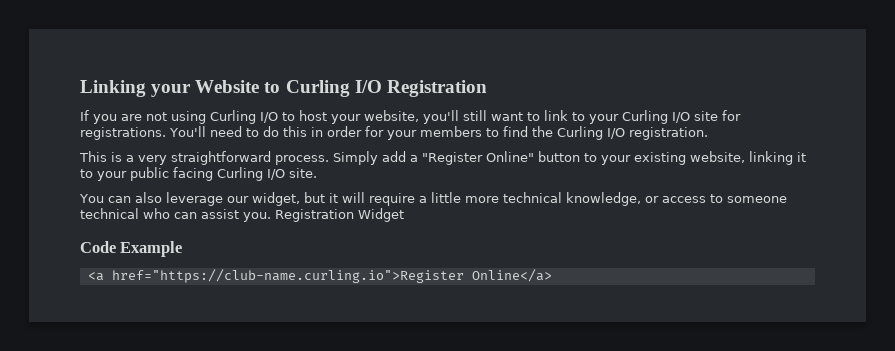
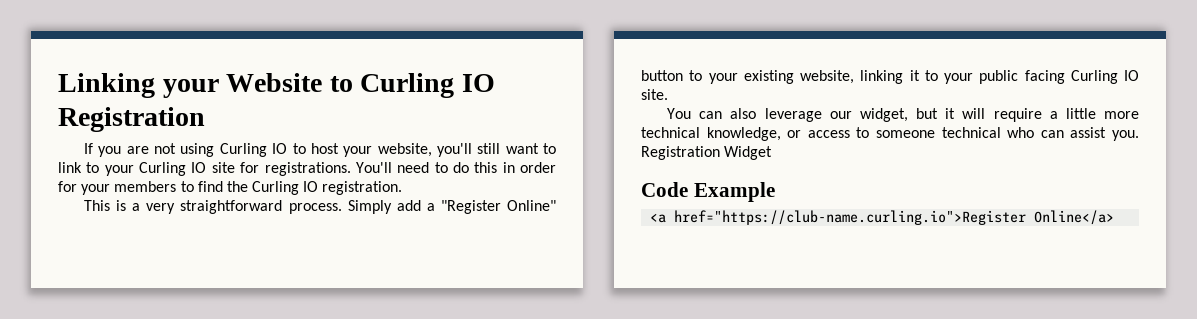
[354,80,382,93] I/O -> [461,74,495,92] IO
[260,112,278,123] I/O -> [272,143,288,154] IO
[672,112,690,123] I/O -> [191,162,207,173] IO
[606,128,625,139] I/O -> [303,181,319,192] IO
[267,169,285,180] I/O -> [1124,70,1139,81] IO

